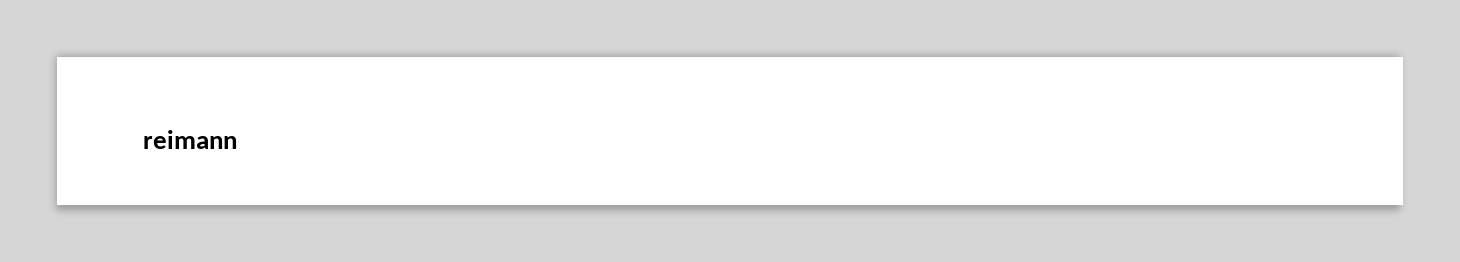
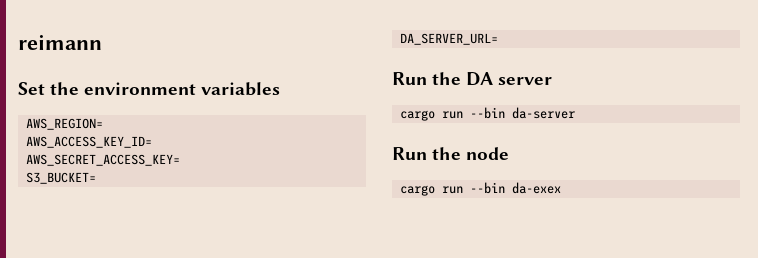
(237, 139) none -> [18,82,281,96] [25,118,103,130] [25,136,152,148] [25,154,180,166] [25,172,96,184] [399,33,498,45] [392,72,553,86] [399,107,575,121] [392,147,510,160] [399,182,561,196] // Set the environment variables // AWS_REGION= // AWS_ACCESS_KEY_ID= // AWS_SECRET_ACCESS_KEY= // S3_BUCKET= // DA_SERVER_URL= // Run the DA server // cargo run --bin da-server // Run the node // cargo run --bin da-exex

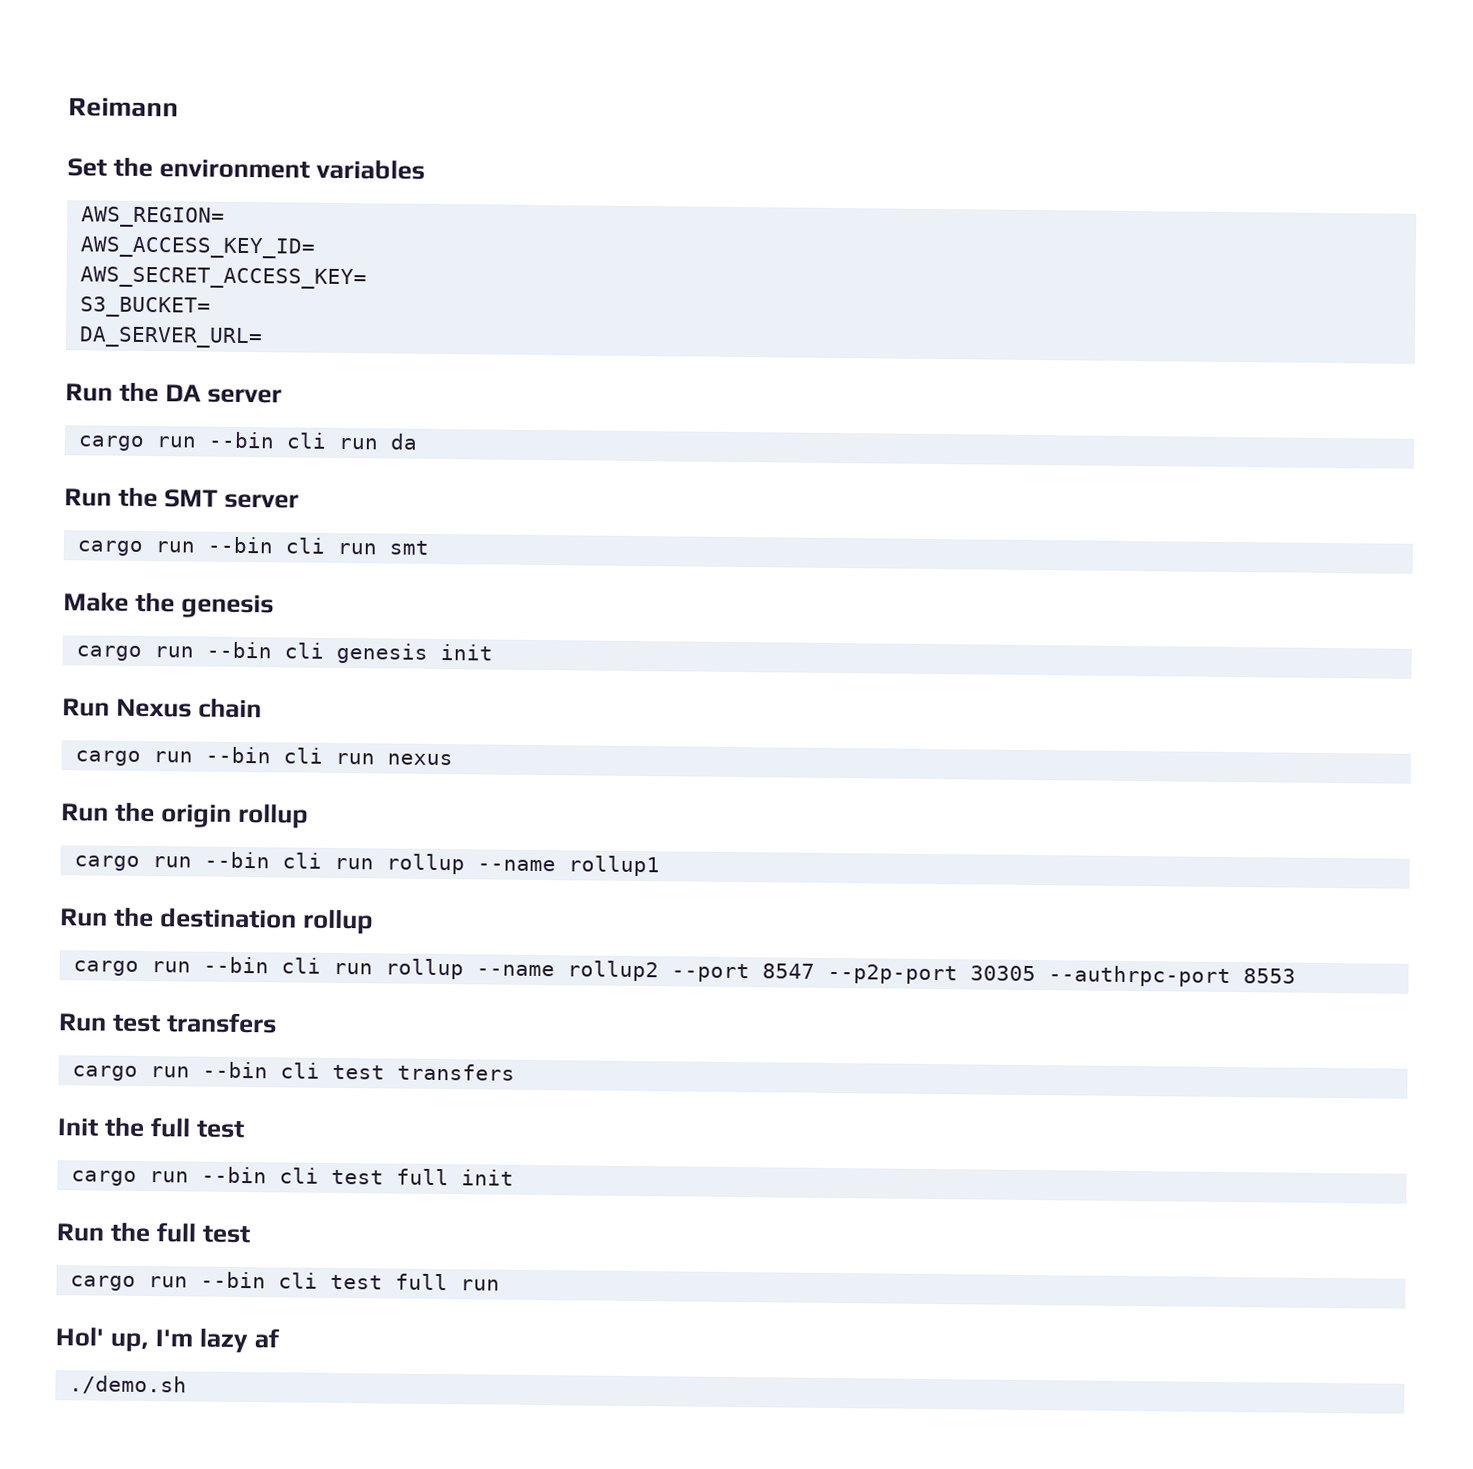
[18,34,102,50] reimann -> [68,97,179,118] Reimann
[511,107,575,119] [392,147,510,160] [399,182,561,196] da-server // Run the node // cargo run --bin da-exex -> [285,432,418,450] [64,487,299,509] [76,536,429,556] [63,592,274,619] [75,641,493,664] [62,698,262,719] [74,746,453,766] [61,802,309,829] [73,851,660,877] [60,907,374,935] [72,956,1296,988] [58,1012,277,1034] [71,1061,515,1081] [57,1117,245,1139] [70,1166,514,1186] [56,1222,250,1244] [69,1271,500,1291] [55,1327,280,1354] [68,1375,187,1395] cli run da // Run the SMT server // cargo run --bin cli run smt // Make the genesis // cargo run --bin cli genesis init // Run Nexus chain // cargo run --bin cli run nexus // Run the origin rollup // cargo run --bin cli run rollup --name rollup1 // Run the destination rollup // cargo run --bin cli run rollup --name rollup2 --port 8547 --p2p-port 30305 --authrpc-port 8553 // Run test transfers // cargo run --bin cli test transfers // Init the full test // cargo run --bin cli test full init // Run the full test // cargo run --bin cli test full run // Hol' up, I'm lazy af // ./demo.sh

